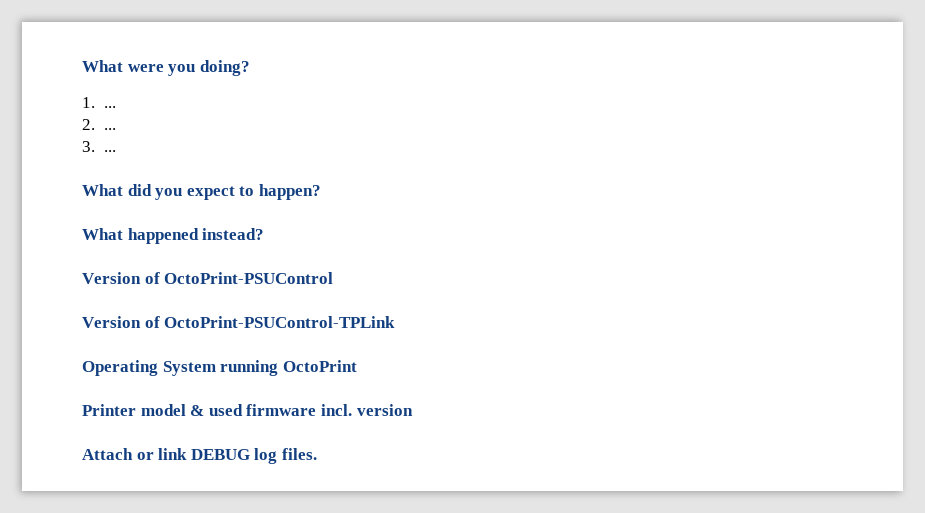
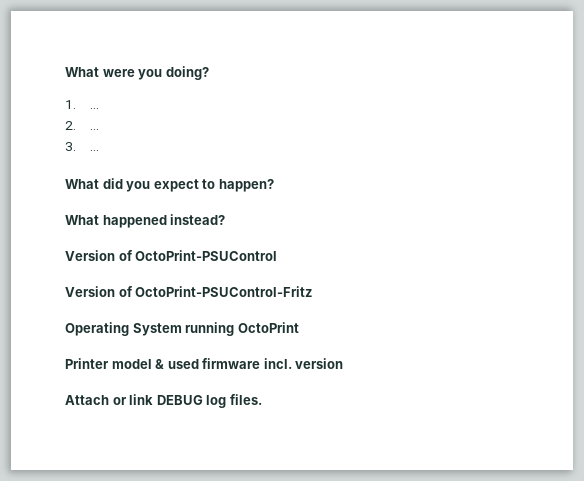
[164,316,396,328] OctoPrint-PSUControl-TPLink -> [135,286,313,297] OctoPrint-PSUControl-Fritz

